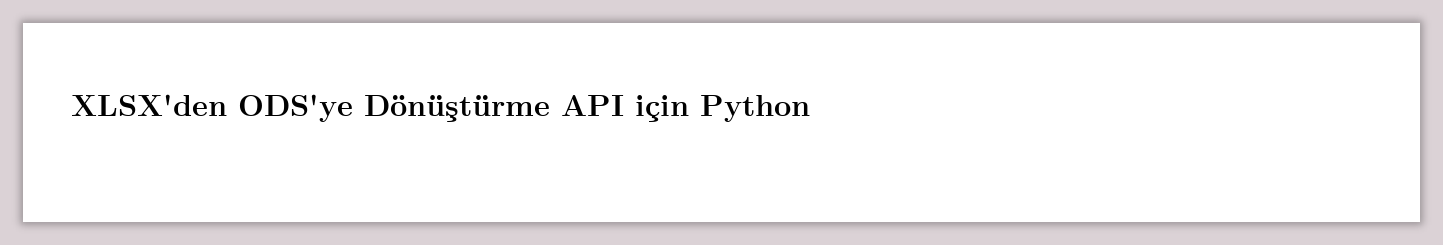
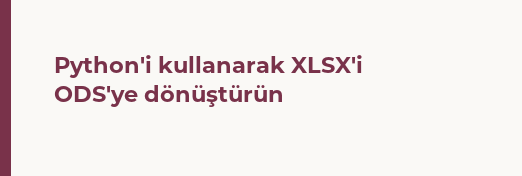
[71,94,810,122] XLSX'den ODS'ye Dönüştürme API için Python -> [54,55,364,78] [54,85,285,107] Python'i kullanarak XLSX'i ODS'ye dönüştürün

